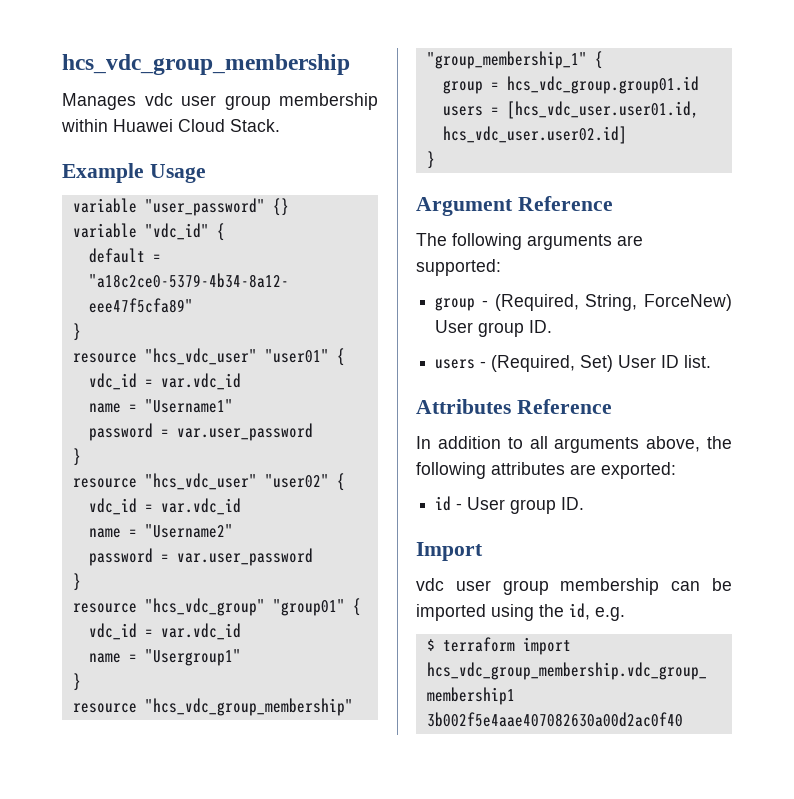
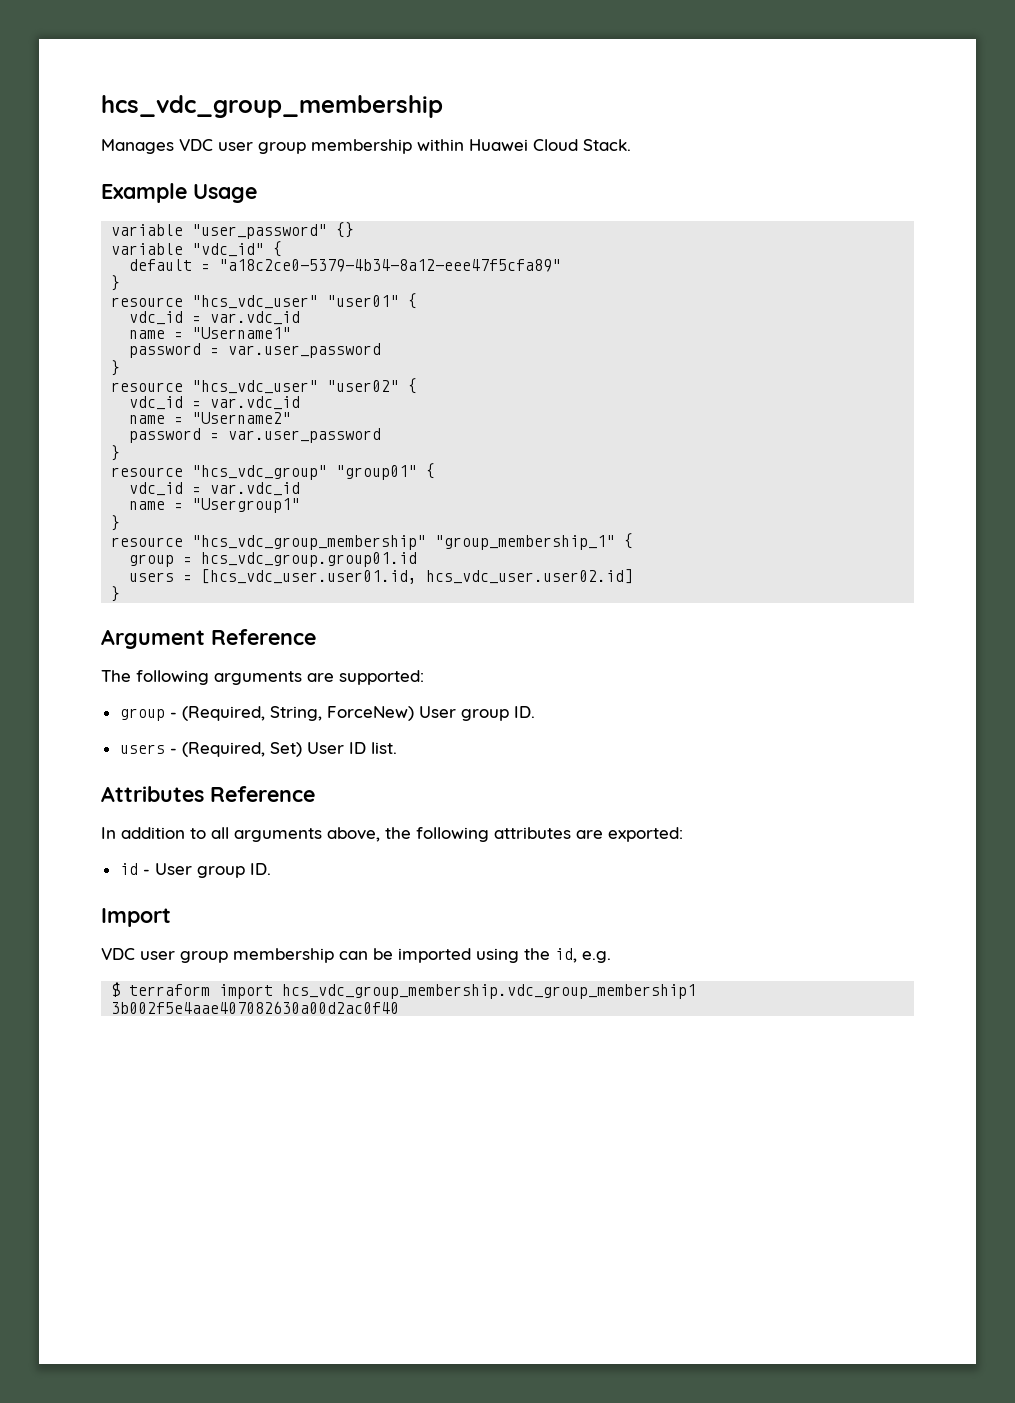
[144,93,173,106] vdc -> [179,139,213,151] VDC
[416,578,444,591] vdc -> [101,948,135,960] VDC

